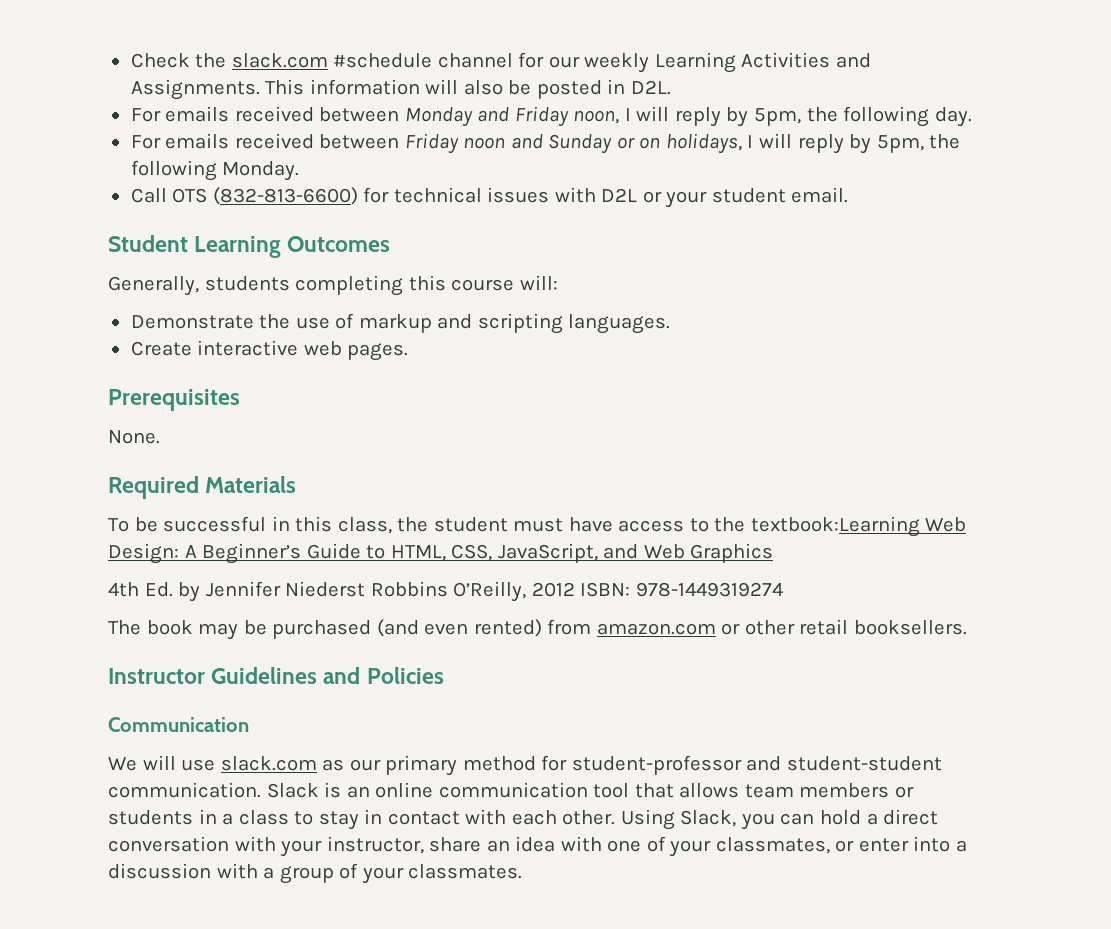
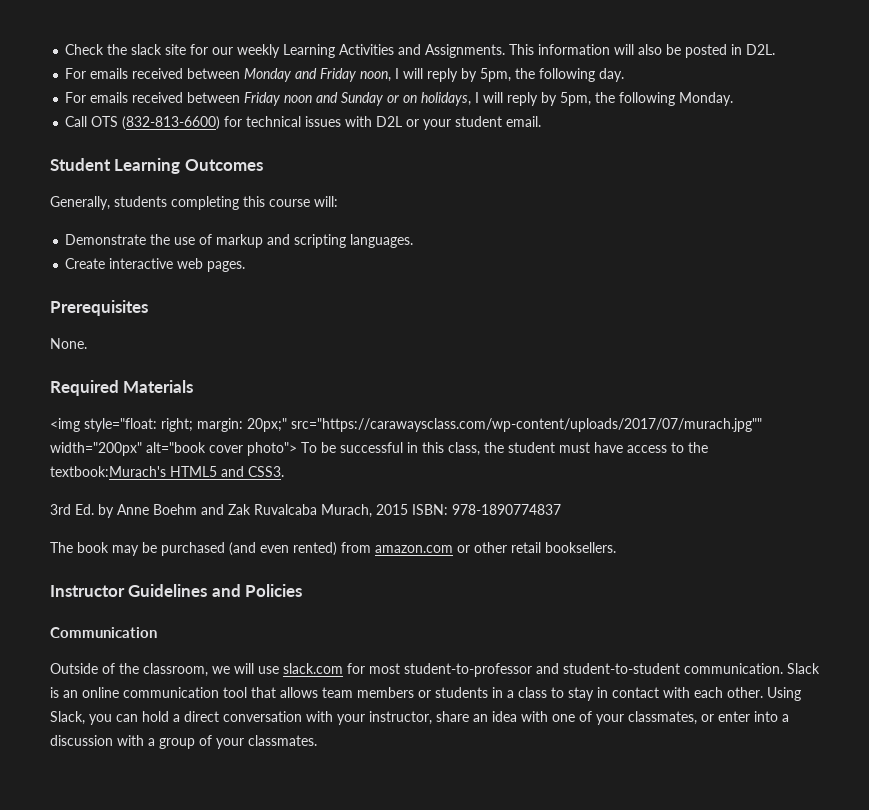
[231,53,513,68] slack.com #schedule channel -> [131,44,187,55] slack site
(297, 484) none -> [50,418,762,432] [50,442,297,456] <img style="float: right; margin: 20px;" src="https://carawaysclass.com/wp-content/uploads/2017/07/murach.jpg"" width="200px" alt="book cover photo">
[750,516,967,537] [108,543,774,564] [108,581,783,602] textbook:Learning Web Design: A Beginner’s Guide to HTML, CSS, JavaScript, and Web Graphics // 4th Ed. by Jennifer Niederst Robbins O’Reilly, 2012 ISBN: 978-1449319274 -> [50,466,284,477] [50,504,561,518] textbook:Murach's HTML5 and CSS3. // 3rd Ed. by Anne Boehm and Zak Ruvalcaba Murach, 2015 ISBN: 978-1890774837
[108,755,942,776] We will use slack.com as our primary method for student-professor and student-student -> [50,663,680,677] Outside of the classroom, we will use slack.com for most student-to-professor and student-to-student

